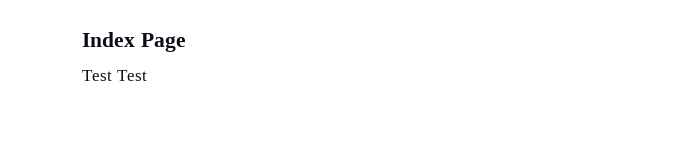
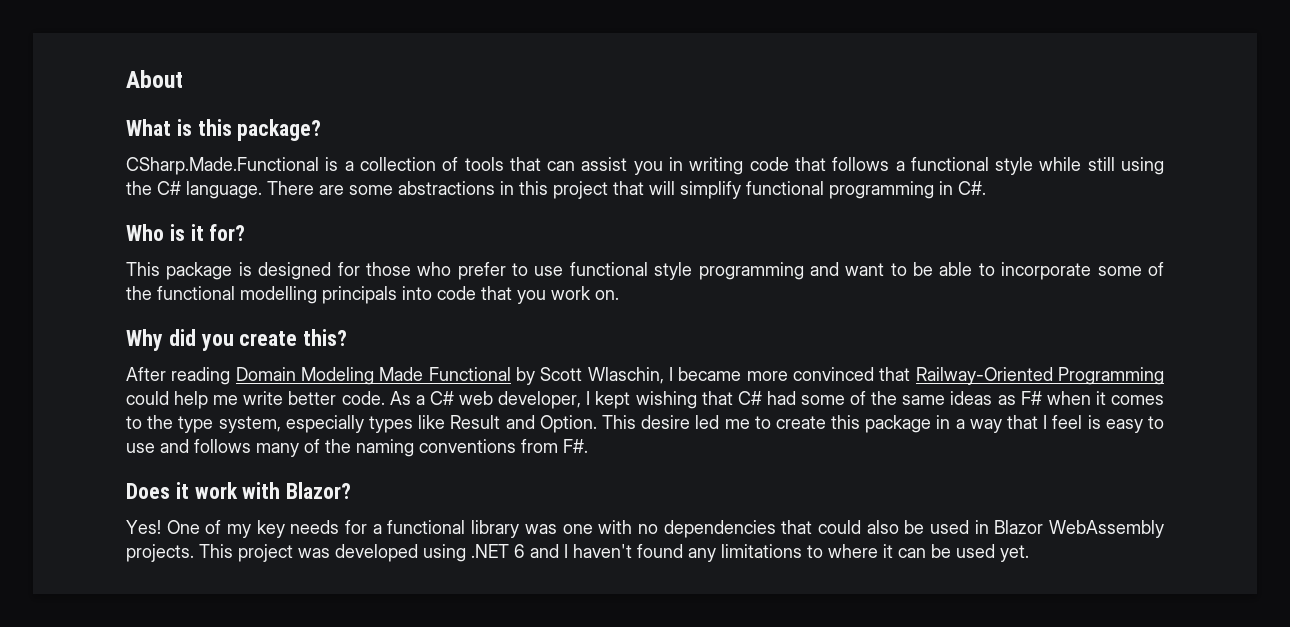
[82,32,186,52] [82,70,147,81] Index Page // Test Test -> [126,70,183,88] [126,119,322,141] [126,157,1164,175] [126,181,986,199] [126,224,246,241] [126,262,1165,280] [126,286,619,304] [126,329,348,351] [126,367,1165,385] [126,391,1165,409] [126,415,1165,433] [126,439,588,457] [126,482,352,499] [126,520,1164,538] [126,544,1029,562] About // What is this package? // CSharp.Made.Functional is a collection of tools that can assist you in writing code that follows a functional style while still using the C# language. There are some abstractions in this project that will simplify functional programming in C#. // Who is it for? // This package is designed for those who prefer to use functional style programming and want to be able to incorporate some of the functional modelling principals into code that you work on. // Why did you create this? // After reading Domain Modeling Made Functional by Scott Wlaschin, I became more convinced that Railway-Oriented Programming could help me write better code. As a C# web developer, I kept wishing that C# had some of the same ideas as F# when it comes to the type system, especially types like Result and Option. This desire led me to create this package in a way that I feel is easy to use and follows many of the naming conventions from F#. // Does it work with Blazor? // Yes! One of my key needs for a functional library was one with no dependencies that could also be used in Blazor WebAssembly projects. This project was developed using .NET 6 and I haven't found any limitations to where it can be used yet.

